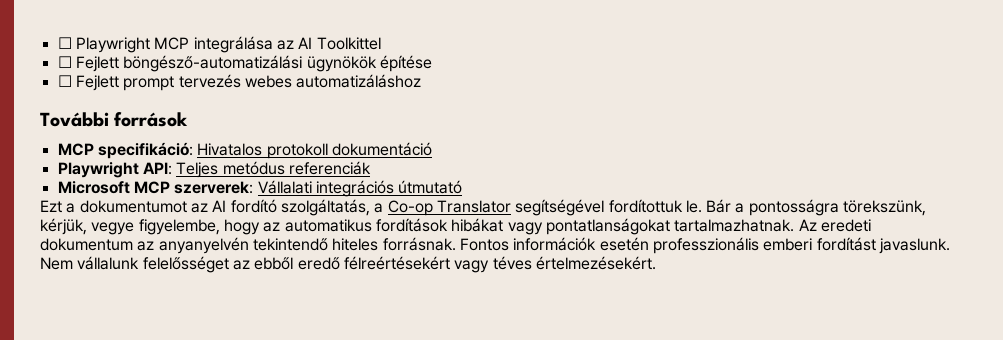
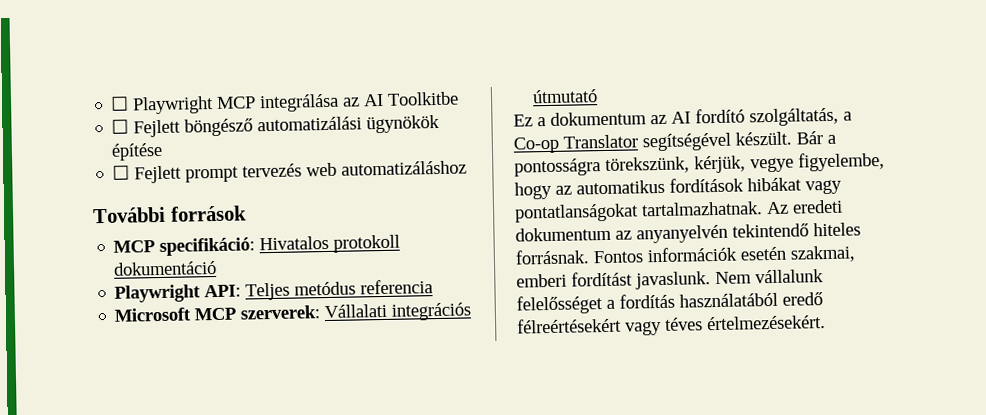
[316,37,381,50] [57,55,303,72] Toolkittel // ☐ Fejlett böngésző-automatizálási -> [387,91,460,106] [111,116,363,138] Toolkitbe // ☐ Fejlett böngésző automatizálási
[244,75,292,88] webes -> [306,162,338,177] web
[288,161,371,175] referenciák -> [360,279,434,295] referencia
[40,200,187,213] Ezt a dokumentumot -> [513,111,647,127] Ez a dokumentum
[608,199,702,213] fordítottuk le. -> [735,131,792,146] készült.
[652,237,759,254] professzionális -> [790,245,856,263] szakmai,
[232,257,294,270] az ebből -> [606,292,778,309] a fordítás használatából

